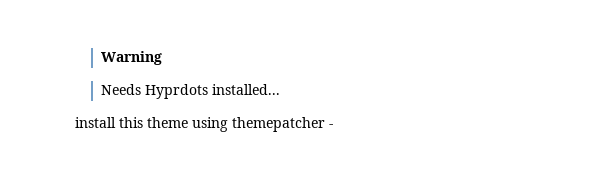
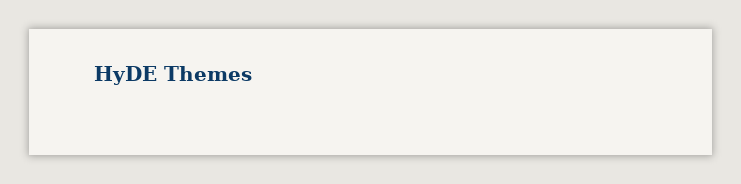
[100,51,162,65] [100,84,280,99] [75,117,333,132] Warning // Needs Hyprdots installed... // install this theme using themepatcher - -> [94,66,252,85] HyDE Themes

